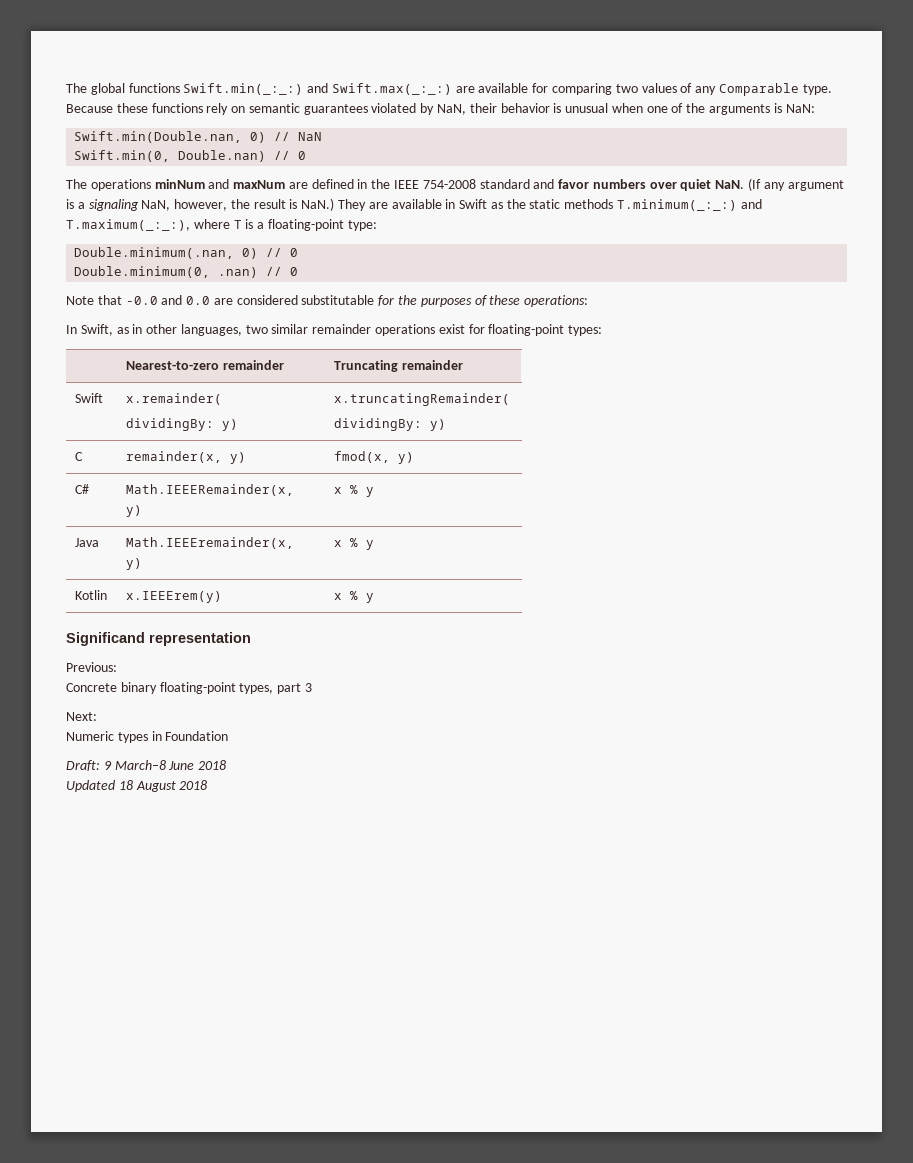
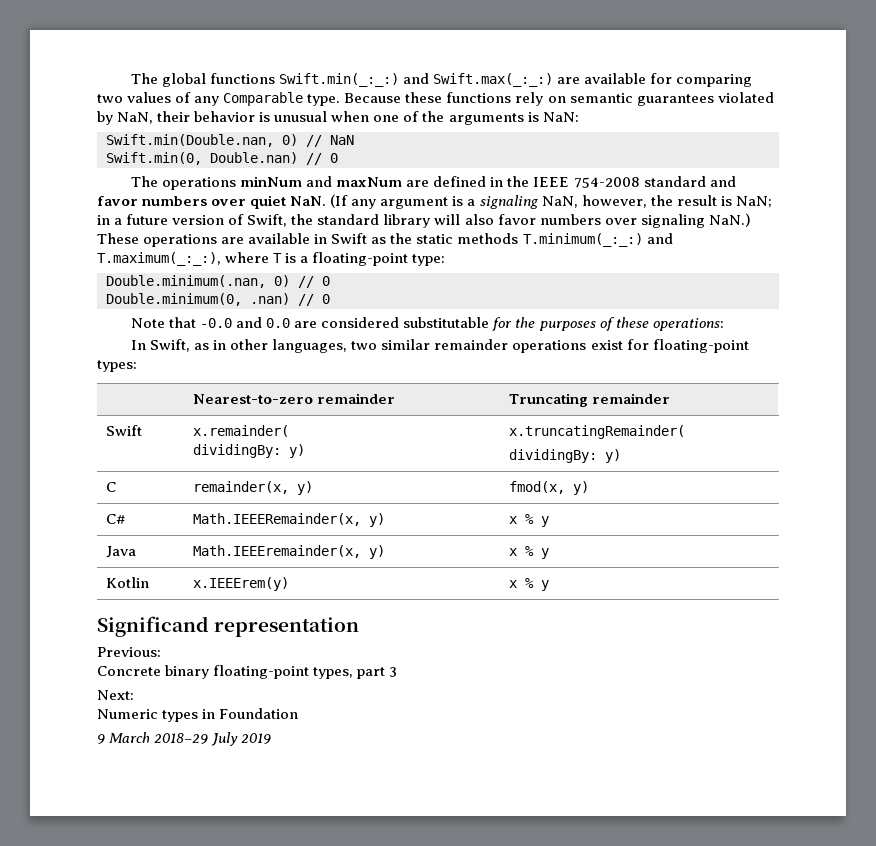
[301,198,367,211] NaN.) They -> [735,196,772,208] [97,213,751,228] [97,233,218,247] NaN; in a future version of Swift, the standard library will also favor numbers over signaling NaN.) These operations
[66,760,227,771] [66,780,208,792] Draft: 9 March–8 June 2018 // Updated 18 August 2018 -> [97,732,272,746] 9 March 2018–29 July 2019

